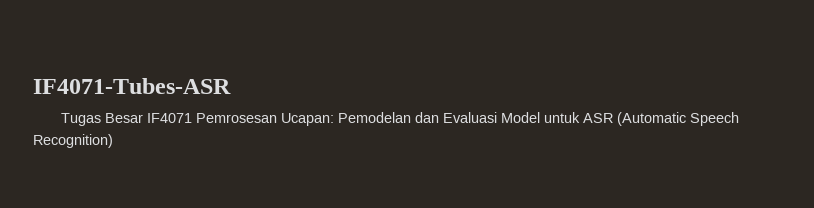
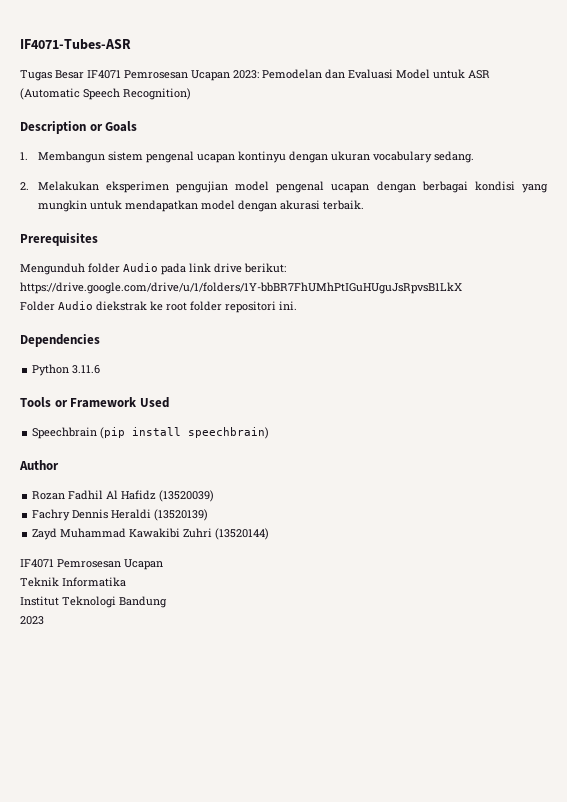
[281,113,335,126] Ucapan: -> [191,70,259,81] Ucapan 2023:
(113, 141) none -> [20,121,138,134] [20,151,474,163] [20,181,548,193] [37,200,364,212] [20,233,98,246] [20,263,286,275] [20,282,462,294] [20,301,297,313] [20,334,100,347] [32,364,101,376] [20,397,169,408] [32,427,270,439] [19,460,59,470] [32,490,215,502] [32,509,209,521] [32,528,270,540] [20,559,163,570] [20,577,126,587] [20,596,167,608] [20,616,44,625] // Description or Goals // 1. Membangun sistem pengenal ucapan kontinyu dengan ukuran vocabulary sedang. // 2. Melakukan eksperimen pengujian model pengenal ucapan dengan berbagai kondisi yang mungkin untuk mendapatkan model dengan akurasi terbaik. // Prerequisites // Mengunduh folder Audio pada link drive berikut: https://drive.google.com/drive/u/1/folders/1Y-bbBR7FhUMhPtIGuHUguJsRpvsB1LkX // Folder Audio diekstrak ke root folder repositori ini. // Dependencies // Python 3.11.6 // Tools or Framework Used // Speechbrain (pip install speechbrain) // Author // Rozan Fadhil Al Hafidz (13520039) // Fachry Dennis Heraldi (13520139) // Zayd Muhammad Kawakibi Zuhri (13520144) // IF4071 Pemrosesan Ucapan // Teknik Informatika // Institut Teknologi Bandung // 2023

